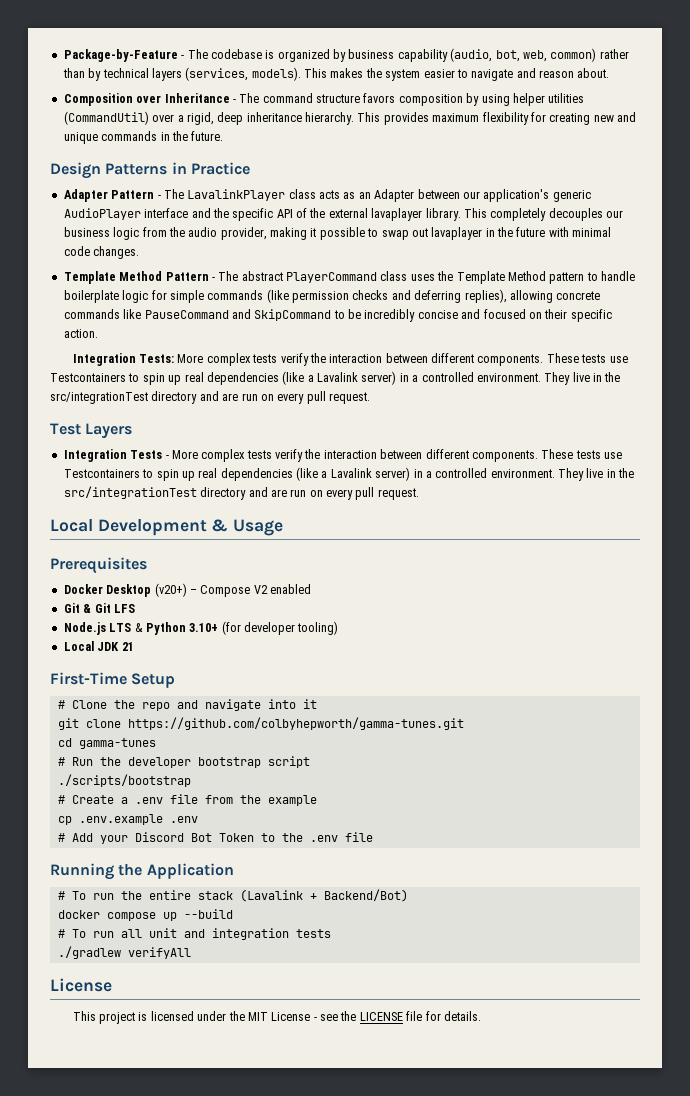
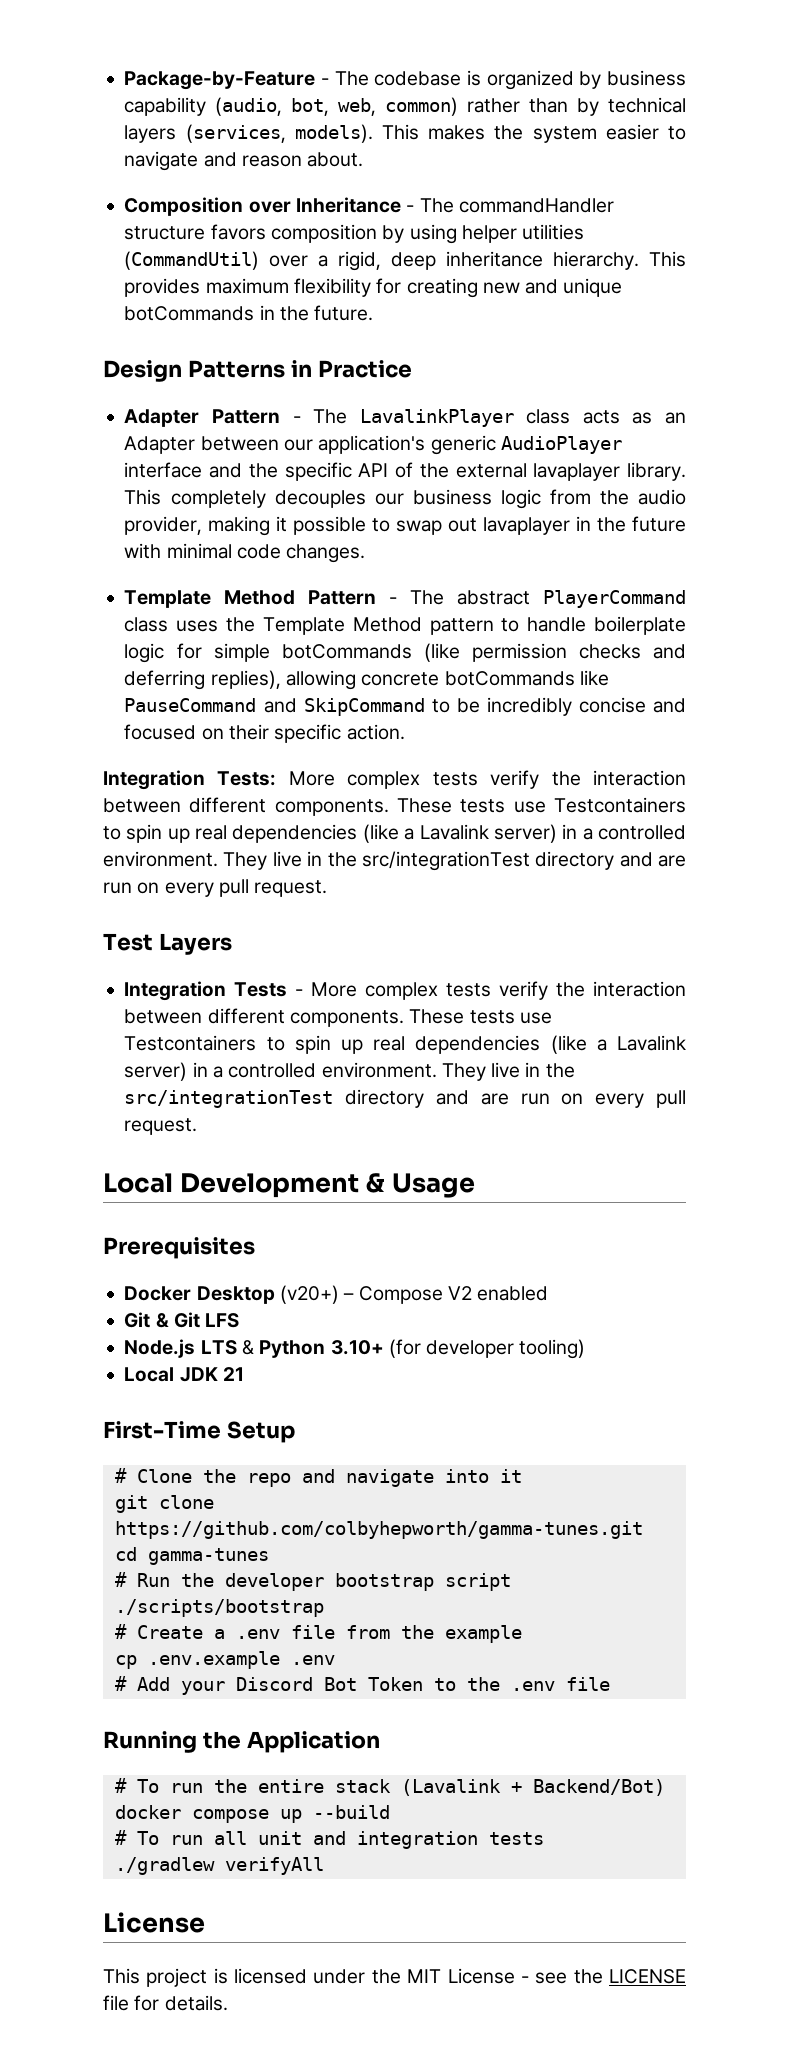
[262,93,313,103] command -> [458,198,614,213] commandHandler
[101,131,158,141] commands -> [124,306,255,321] botCommands
[207,290,264,300] commands -> [281,644,412,659] botCommands
[63,309,120,319] commands -> [444,671,575,686] botCommands

